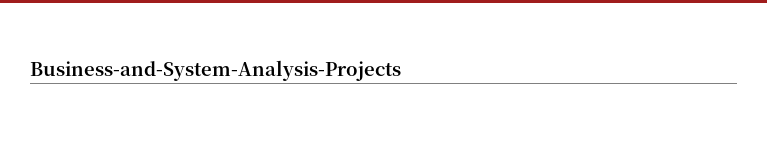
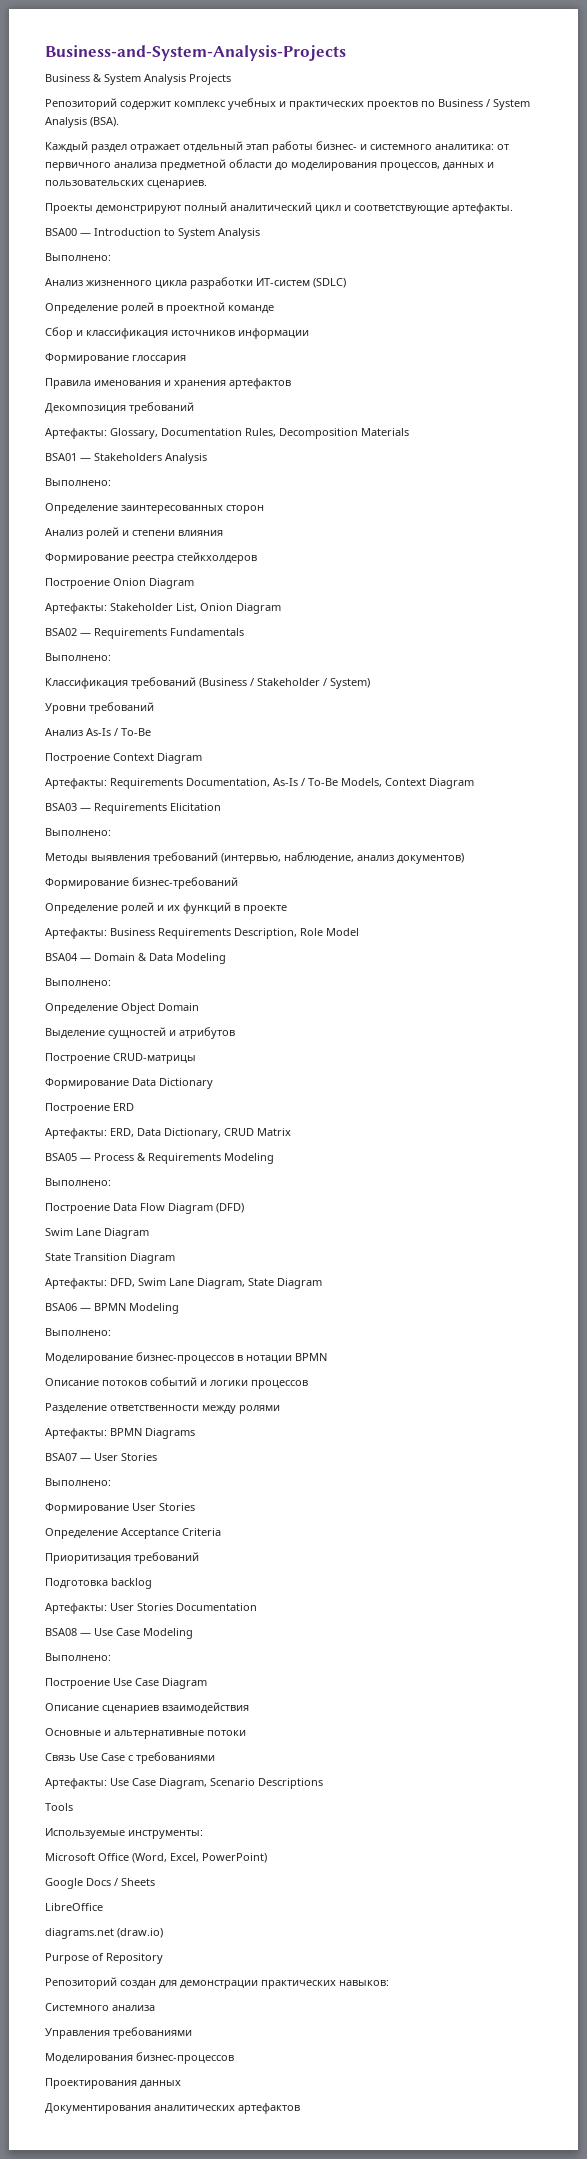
(401, 70) none -> [45,74,231,85] [45,98,530,110] [45,117,119,128] [45,141,509,153] [45,159,494,171] [45,180,207,189] [45,202,513,214] [45,228,260,239] [45,253,111,261] [45,277,346,289] [45,302,274,314] [45,327,309,339] [45,353,186,364] [45,378,291,389] [45,402,194,414] [45,428,409,439] [45,453,207,464] [45,478,111,486] [45,503,264,514] [45,527,223,539] [45,552,257,564] [45,578,194,589] [45,603,281,614] [45,628,244,639] [45,653,111,661] [45,677,370,689] [45,702,154,714] [45,728,151,736] [45,753,202,764] [45,778,474,789] [45,803,221,814] [45,828,111,836] [45,852,464,864] [45,877,238,889] [45,902,287,914] [45,928,359,939] [45,953,226,964] [45,978,111,986] [45,1003,199,1014] [45,1027,235,1039] [45,1053,196,1064] [45,1078,213,1089] [45,1103,134,1114] [45,1128,291,1139] [45,1153,274,1164] [45,1178,111,1186] [45,1203,244,1214] [45,1228,149,1239] [45,1253,175,1264] [45,1278,322,1289] [45,1303,179,1314] [45,1328,111,1336] [45,1352,327,1364] [45,1377,308,1389] [45,1403,280,1414] [45,1428,195,1439] [45,1453,157,1461] [45,1478,111,1486] [45,1503,195,1514] [45,1528,221,1539] [45,1552,199,1564] [45,1578,152,1589] [45,1603,257,1614] [45,1628,193,1639] [45,1653,111,1661] [45,1678,207,1689] [45,1702,249,1714] [45,1728,246,1739] [45,1752,215,1764] [45,1778,323,1789] [45,1803,73,1811] [45,1828,203,1839] [45,1853,267,1863] [45,1878,155,1889] [45,1903,103,1911] [45,1928,163,1939] [45,1953,163,1964] [45,1977,389,1989] [45,2003,155,2011] [45,2027,192,2039] [45,2052,234,2064] [45,2078,181,2089] [45,2103,300,2114] // Business & System Analysis Projects // Репозиторий содержит комплекс учебных и практических проектов по Business / System Analysis (BSA). // Каждый раздел отражает отдельный этап работы бизнес- и системного аналитика: от первичного анализа предметной области до моделирования процессов, данных и пользовательских сценариев. // Проекты демонстрируют полный аналитический цикл и соответствующие артефакты. // BSA00 — Introduction to System Analysis // Выполнено: // Анализ жизненного цикла разработки ИТ-систем (SDLC) // Определение ролей в проектной команде // Сбор и классификация источников информации // Формирование глоссария // Правила именования и хранения артефактов // Декомпозиция требований // Артефакты: Glossary, Documentation Rules, Decomposition Materials // BSA01 — Stakeholders Analysis // Выполнено: // Определение заинтересованных сторон // Анализ ролей и степени влияния // Формирование реестра стейкхолдеров // Построение Onion Diagram // Артефакты: Stakeholder List, Onion Diagram // BSA02 — Requirements Fundamentals // Выполнено: // Классификация требований (Business / Stakeholder / System) // Уровни требований // Анализ As-Is / To-Be // Построение Context Diagram // Артефакты: Requirements Documentation, As-Is / To-Be Models, Context Diagram // BSA03 — Requirements Elicitation // Выполнено: // Методы выявления требований (интервью, наблюдение, анализ документов) // Формирование бизнес-требований // Определение ролей и их функций в проекте // Артефакты: Business Requirements Description, Role Model // BSA04 — Domain & Data Modeling // Выполнено: // Определение Object Domain // Выделение сущностей и атрибутов // Построение CRUD-матрицы // Формирование Data Dictionary // Построение ERD // Артефакты: ERD, Data Dictionary, CRUD Matrix // BSA05 — Process & Requirements Modeling // Выполнено: // Построение Data Flow Diagram (DFD) // Swim Lane Diagram // State Transition Diagram // Артефакты: DFD, Swim Lane Diagram, State Diagram // BSA06 — BPMN Modeling // Выполнено: // Моделирование бизнес-процессов в нотации BPMN // Описание потоков событий и логики процессов // Разделение ответственности между ролями // Артефакты: BPMN Diagrams // BSA07 — User Stories // Выполнено: // Формирование User Stories // Определение Acceptance Criteria // Приоритизация требований // Подготовка backlog // Артефакты: User Stories Documentation // BSA08 — Use Case Modeling // Выполнено: // Построение Use Case Diagram // Описание сценариев взаимодействия // Основные и альтернативные потоки // Связь Use Case с требованиями // Артефакты: Use Case Diagram, Scenario Descriptions // Tools // Используемые инструменты: // Microsoft Office (Word, Excel, PowerPoint) // Google Docs / Sheets // LibreOffice // diagrams.net (draw.io) // Purpose of Repository // Репозиторий создан для демонстрации практических навыков: // Системного анализа // Управления требованиями // Моделирования бизнес-процессов // Проектирования данных // Документирования аналитических артефактов

